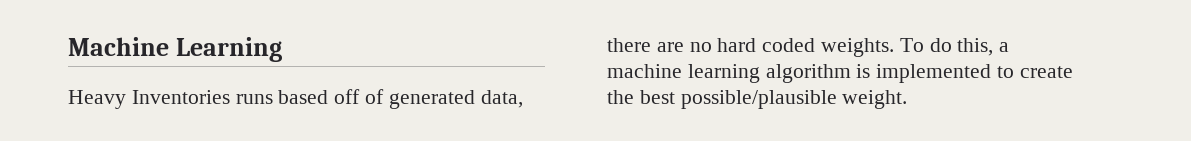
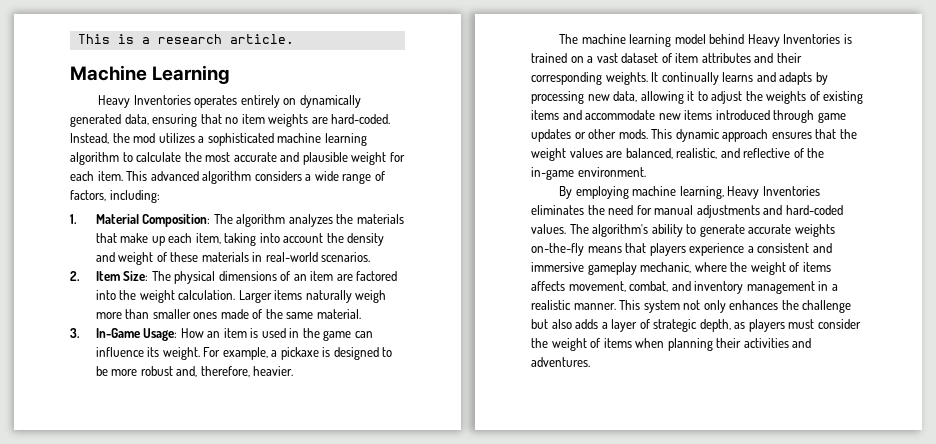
(68, 46) none -> [77,34,294,44] This is a research article. //
[235,89,523,109] [607,38,1010,57] [607,64,1073,83] [607,90,908,109] runs based off of generated data, there are no hard coded weights. To do this, a machine learning algorithm is implemented to create the best possible/plausible weight. -> [194,95,361,108] [70,114,391,127] [70,133,367,146] [70,152,405,165] [70,171,385,184] [70,190,160,203] [70,214,404,227] [95,233,385,246] [95,252,371,265] [70,271,398,284] [95,290,387,303] [95,309,361,319] [70,328,373,341] [95,347,393,360] [95,366,294,377] [559,34,852,47] [531,53,802,63] [531,72,828,85] [531,91,864,104] [531,110,846,123] [531,129,857,142] [531,148,825,161] [531,167,646,180] [559,186,820,199] [531,205,843,218] [531,224,835,237] [531,243,832,256] [531,262,831,275] [531,281,838,294] [531,300,852,313] [531,319,861,332] [531,338,812,351] [531,357,590,367] operates entirely on dynamically generated data, ensuring that no item weights are hard-coded. Instead, the mod utilizes a sophisticated machine learning algorithm to calculate the most accurate and plausible weight for each item. This advanced algorithm considers a wide range of factors, including: // 1. Material Composition: The algorithm analyzes the materials that make up each item, taking into account the density and weight of these materials in real-world scenarios. // 2. Item Size: The physical dimensions of an item are factored into the weight calculation. Larger items naturally weigh more than smaller ones made of the same material. // 3. In-Game Usage: How an item is used in the game can influence its weight. For example, a pickaxe is designed to be more robust and, therefore, heavier. // The machine learning model behind Heavy Inventories is trained on a vast dataset of item attributes and their corresponding weights. It continually learns and adapts by processing new data, allowing it to adjust the weights of existing items and accommodate new items introduced through game updates or other mods. This dynamic approach ensures that the weight values are balanced, realistic, and reflective of the in-game environment. // By employing machine learning, Heavy Inventories eliminates the need for manual adjustments and hard-coded values. The algorithm's ability to generate accurate weights on-the-fly means that players experience a consistent and immersive gameplay mechanic, where the weight of items affects movement, combat, and inventory management in a realistic manner. This system not only enhances the challenge but also adds a layer of strategic depth, as players must consider the weight of items when planning their activities and adventures.

